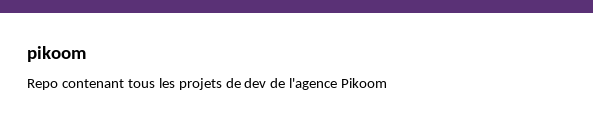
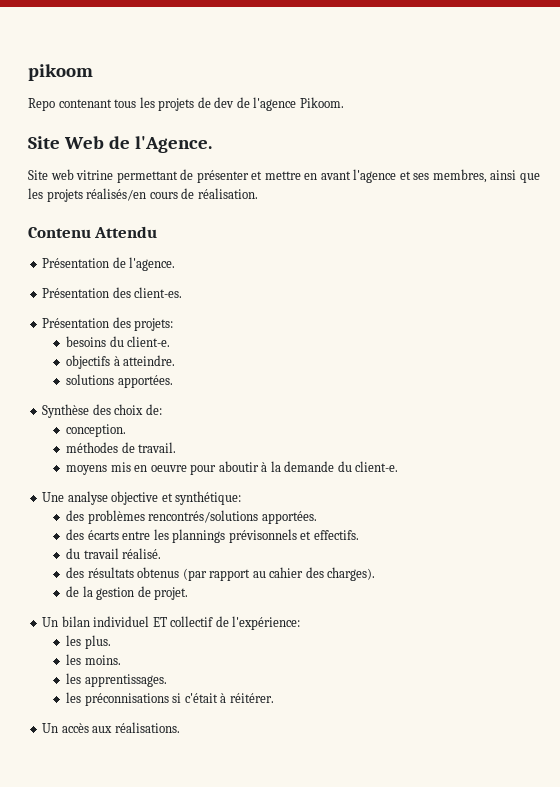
[341,78,388,88] Pikoom -> [299,97,344,108] [28,136,212,153] [28,169,540,183] [28,188,258,202] [28,226,158,238] [42,257,176,271] [42,287,183,298] [42,317,174,331] [66,336,171,347] [66,355,176,369] [66,374,173,388] [42,404,162,418] [66,424,127,437] [66,442,177,453] [66,461,399,475] [42,491,242,505] [66,510,317,524] [66,529,359,543] [66,548,162,559] [66,567,376,581] [66,586,189,600] [42,616,301,630] [66,635,111,649] [66,654,121,665] [66,673,167,687] [66,692,274,706] [42,722,180,733] Pikoom. // Site Web de l'Agence. // Site web vitrine permettant de présenter et mettre en avant l'agence et ses membres, ainsi que les projets réalisés/en cours de réalisation. // Contenu Attendu // Présentation de l'agence. // Présentation des client-es. // Présentation des projets: // besoins du client-e. // objectifs à atteindre. // solutions apportées. // Synthèse des choix de: // conception. // méthodes de travail. // moyens mis en oeuvre pour aboutir à la demande du client-e. // Une analyse objective et synthétique: // des problèmes rencontrés/solutions apportées. // des écarts entre les plannings prévisonnels et effectifs. // du travail réalisé. // des résultats obtenus (par rapport au cahier des charges). // de la gestion de projet. // Un bilan individuel ET collectif de l'expérience: // les plus. // les moins. // les apprentissages. // les préconnisations si c'était à réitérer. // Un accès aux réalisations.

